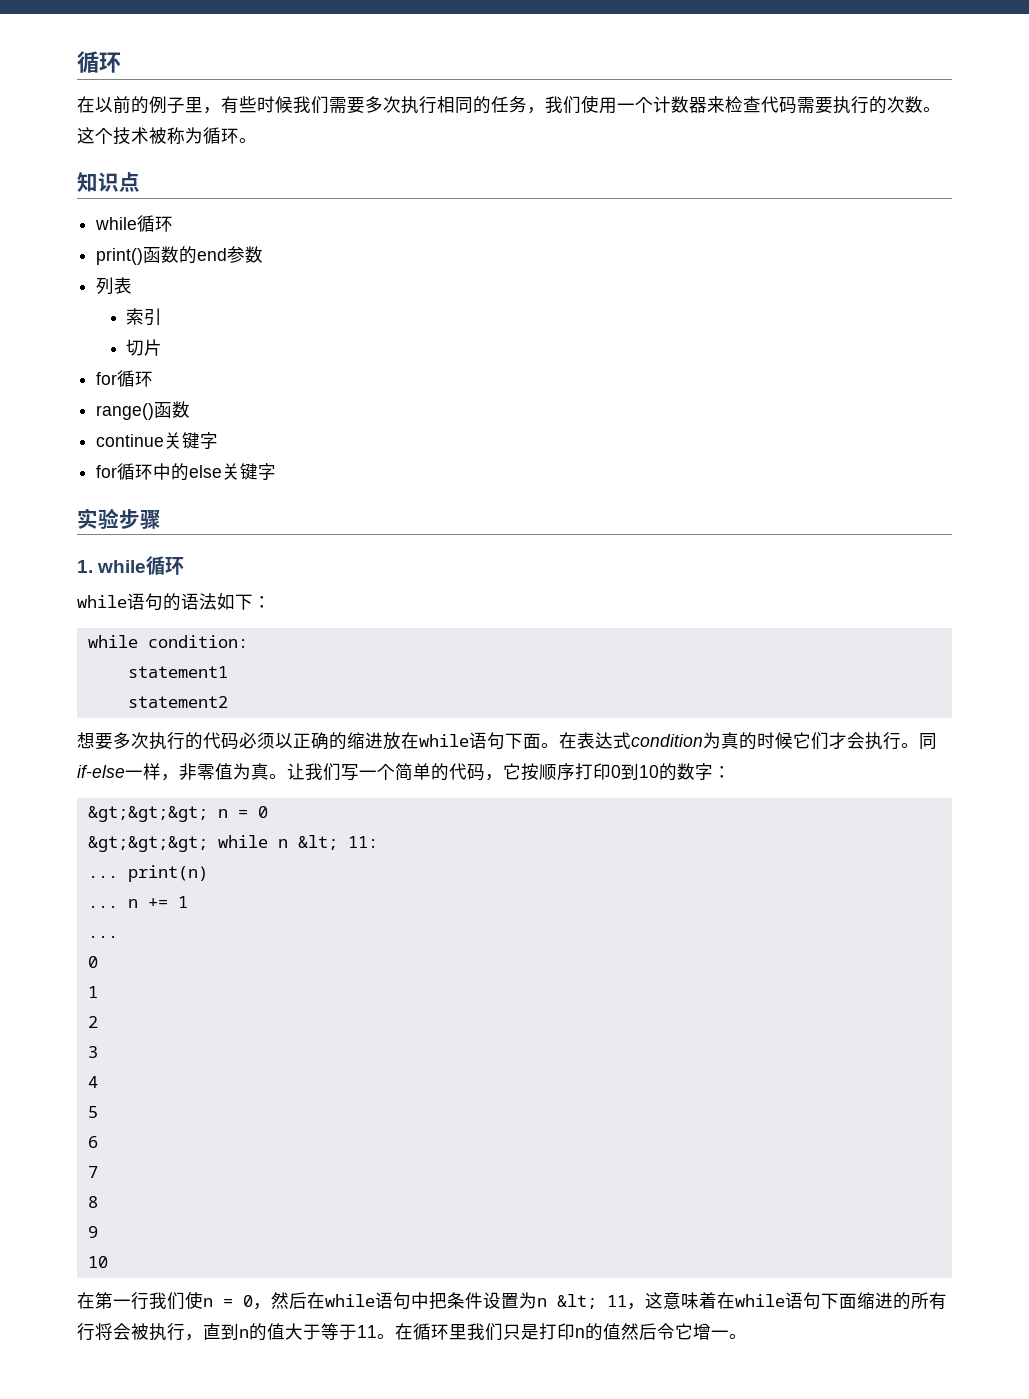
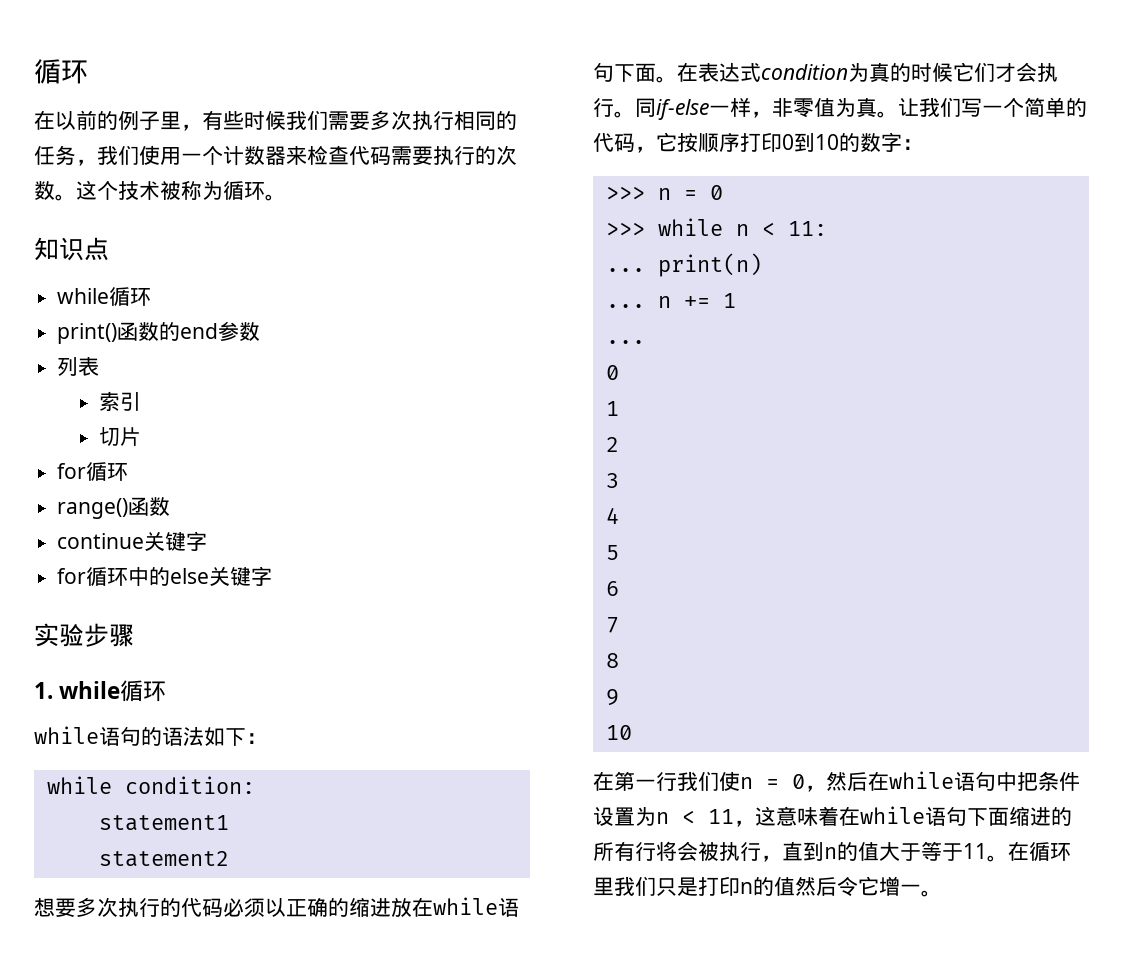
[87,806,208,822] &gt;&gt;&gt; -> [605,186,645,200] >>>
[87,836,208,852] &gt;&gt;&gt; -> [605,222,645,236] >>>
[297,835,338,850] &lt; -> [761,222,775,236] <
[557,1294,597,1309] &lt; -> [682,810,695,824] <

